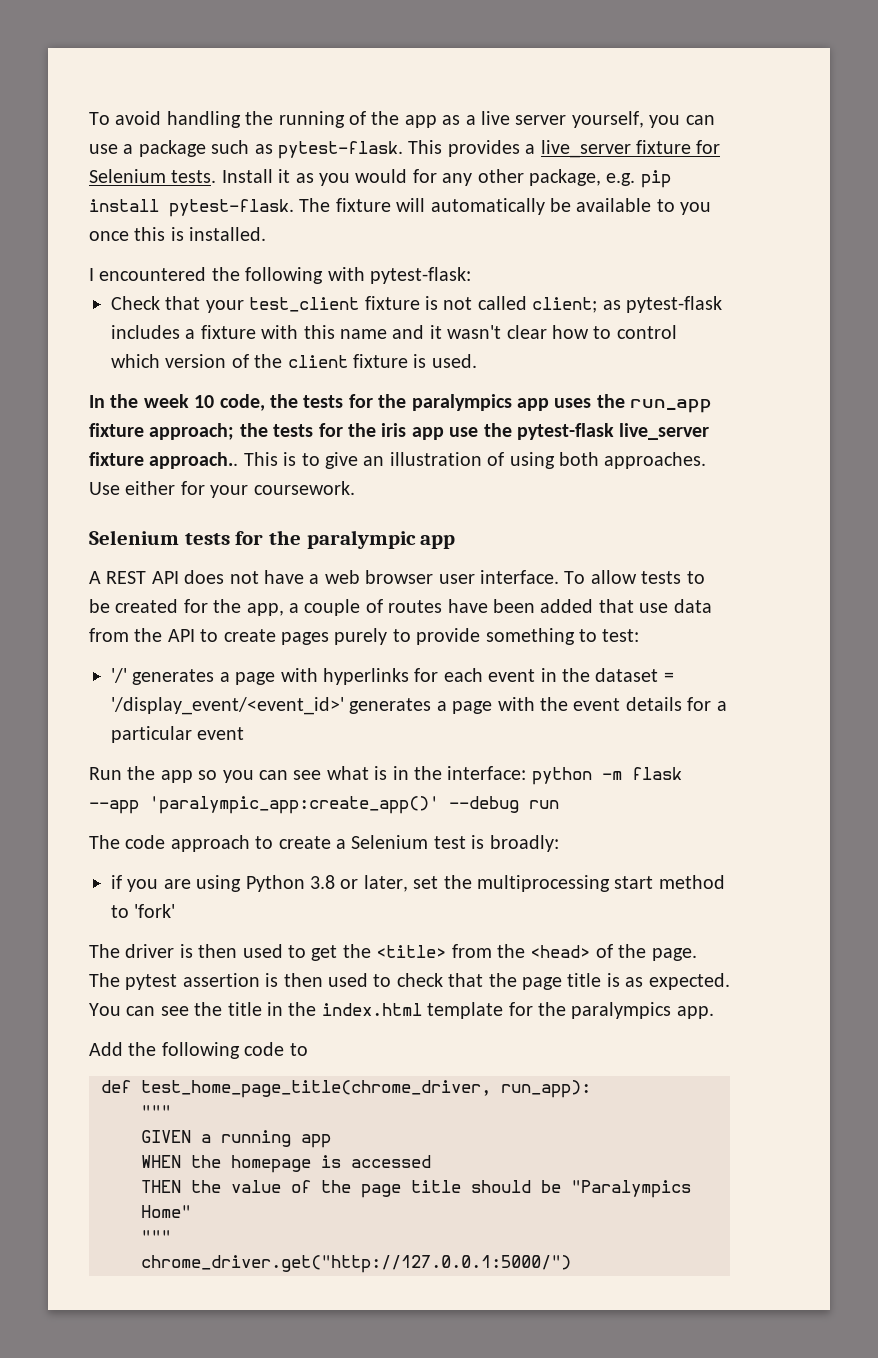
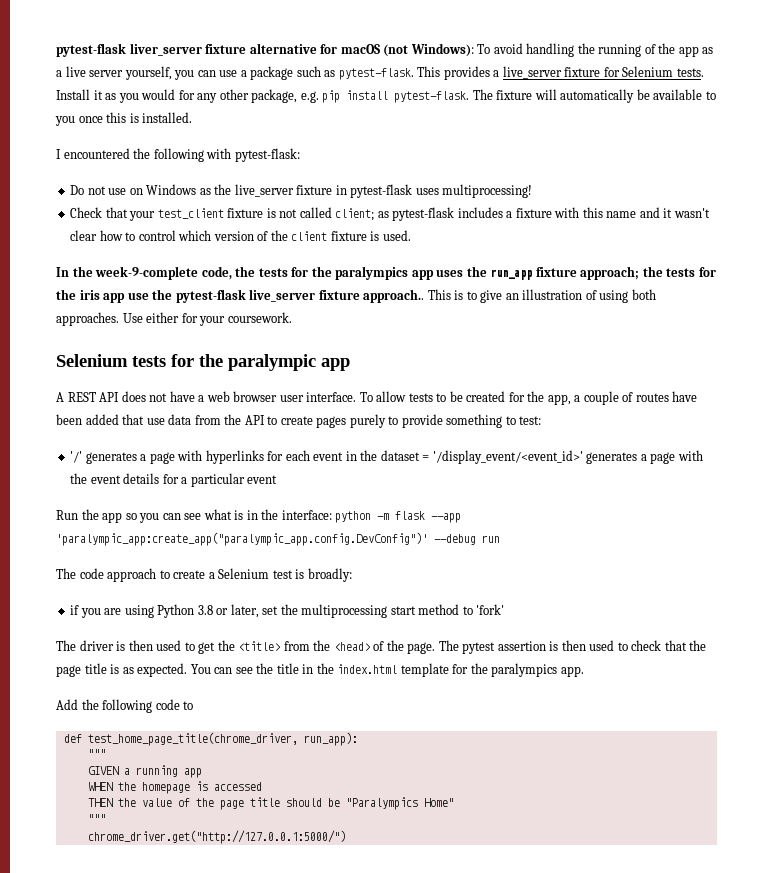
(89, 118) none -> [56,43,474,57] pytest-flask liver_server fixture alternative for macOS (not Windows):
(471, 275) none -> [70,184,533,198] // Do not use on Windows as the live_server fixture in pytest-flask uses multiprocessing!
[143,394,215,408] week 10 -> [95,266,199,280] week-9-complete
[149,796,439,814] 'paralympic_app:create_app()' -> [56,532,428,546] 'paralympic_app:create_app("paralympic_app.config.DevConfig")'

